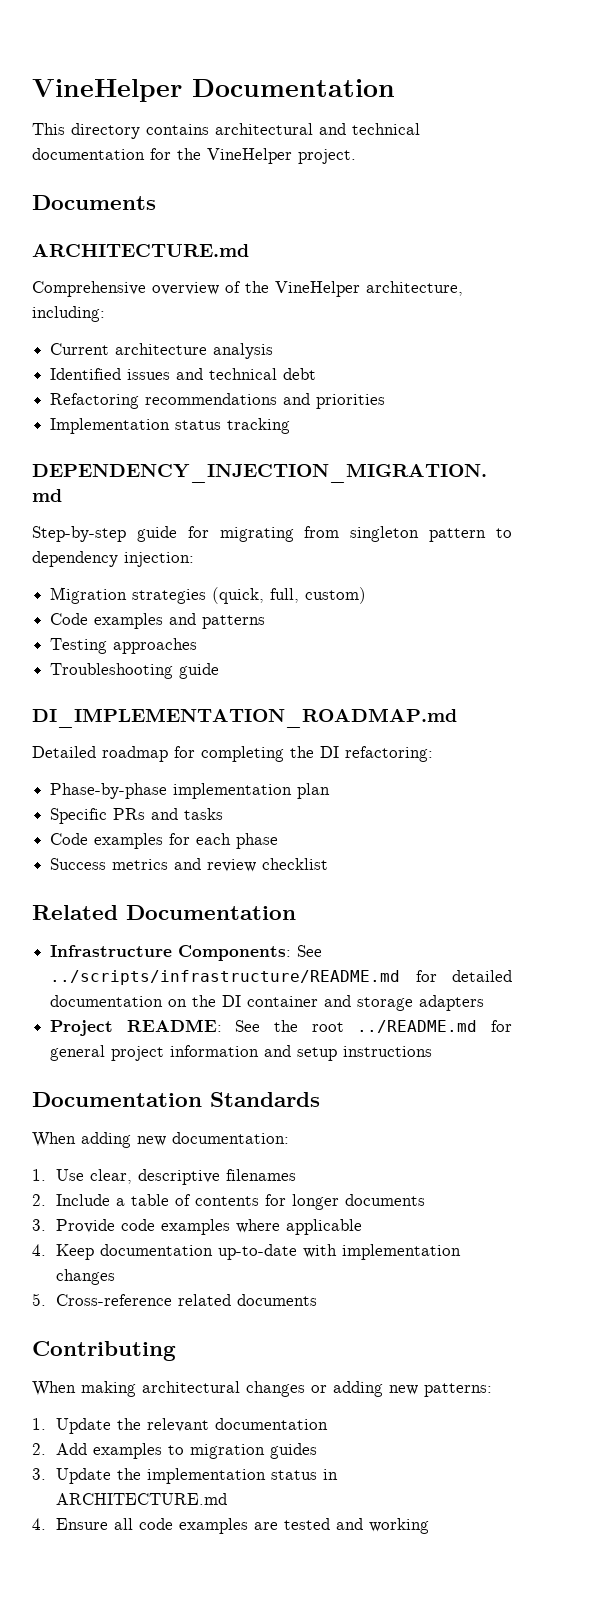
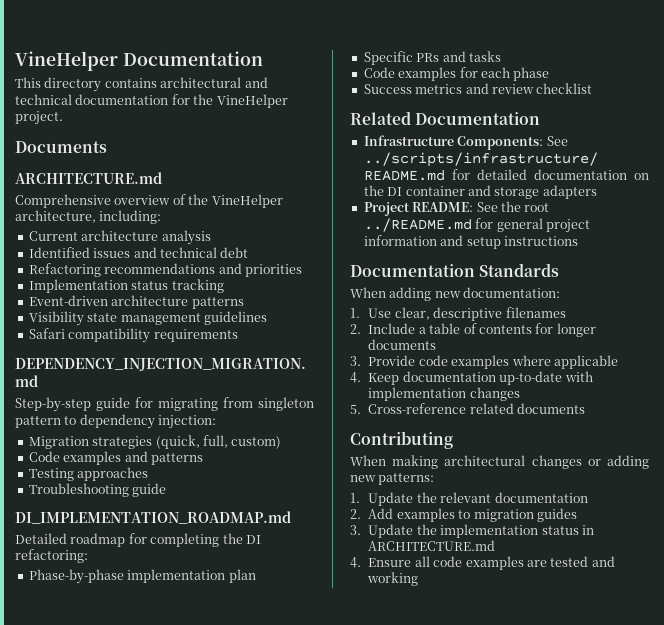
(291, 426) none -> [28,295,244,309] [28,311,267,326] [28,328,238,343] // Event-driven architecture patterns // Visibility state management guidelines // Safari compatibility requirements

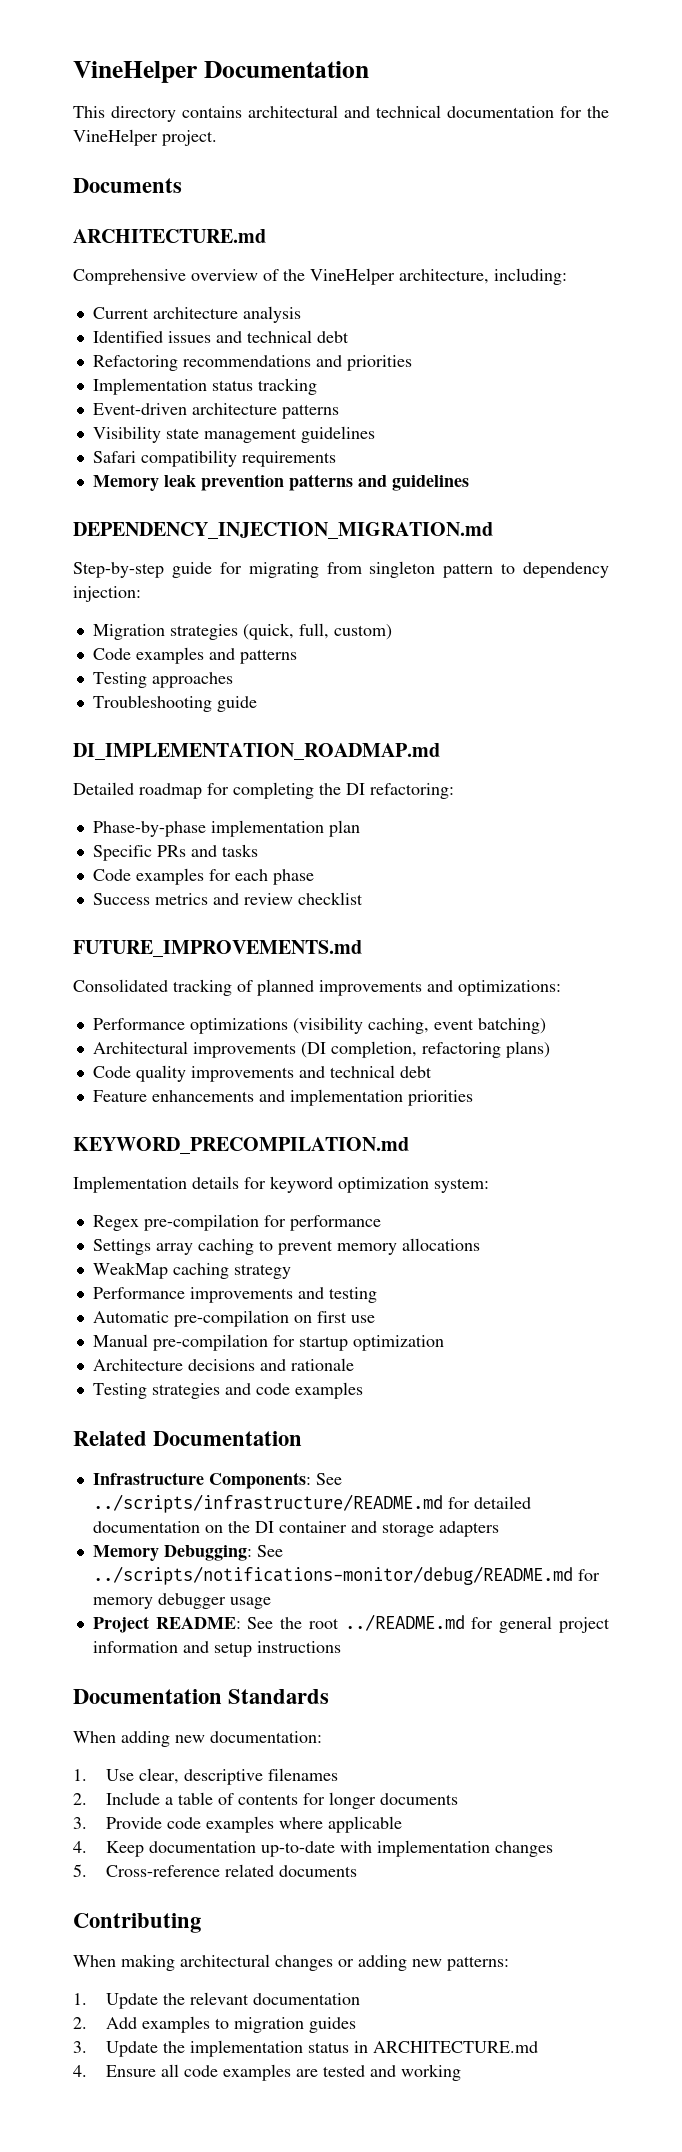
(238, 335) none -> [92,474,469,491] // Memory leak prevention patterns and guidelines
(593, 88) none -> [73,940,362,957] [73,979,561,996] [92,1017,546,1034] [92,1041,550,1058] [92,1065,432,1082] [92,1089,473,1106] [73,1137,409,1154] [73,1176,489,1193] [92,1214,381,1231] [92,1238,480,1255] [92,1262,291,1279] [92,1287,377,1303] [92,1310,375,1327] [92,1334,444,1351] [92,1358,354,1371] [92,1382,363,1399] // FUTURE_IMPROVEMENTS.md // Consolidated tracking of planned improvements and optimizations: // Performance optimizations (visibility caching, event batching) // Architectural improvements (DI completion, refactoring plans) // Code quality improvements and technical debt // Feature enhancements and implementation priorities // KEYWORD_PRECOMPILATION.md // Implementation details for keyword optimization system: // Regex pre-compilation for performance // Settings array caching to prevent memory allocations // WeakMap caching strategy // Performance improvements and testing // Automatic pre-compilation on first use // Manual pre-compilation for startup optimization // Architecture decisions and rationale // Testing strategies and code examples
(597, 192) none -> [92,1545,283,1561] [92,1566,600,1585] [92,1593,271,1609] // Memory Debugging: See ../scripts/notifications-monitor/debug/README.md for memory debugger usage

